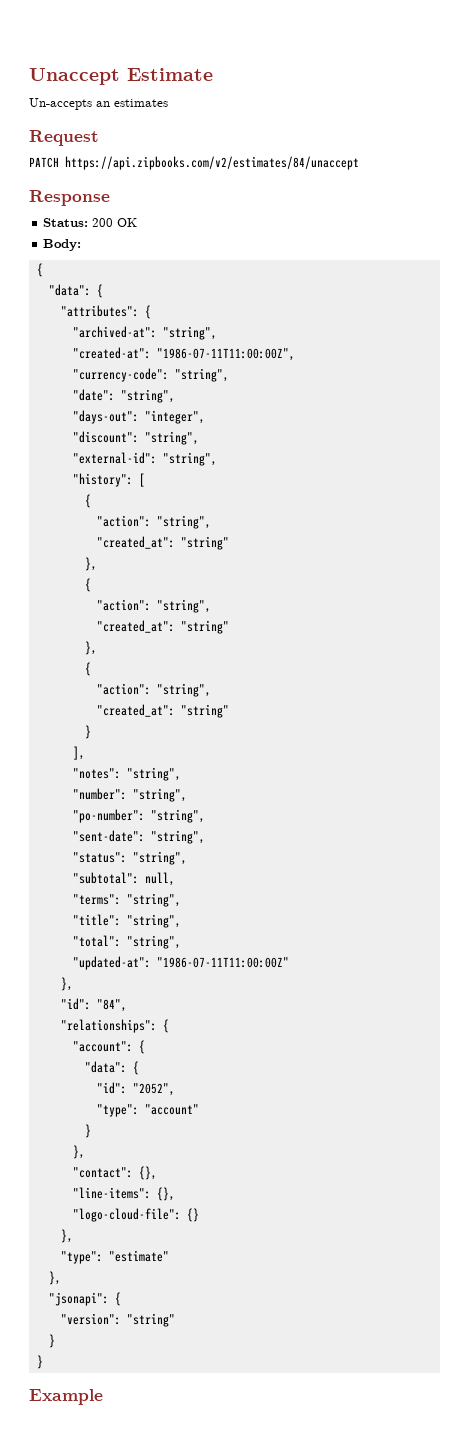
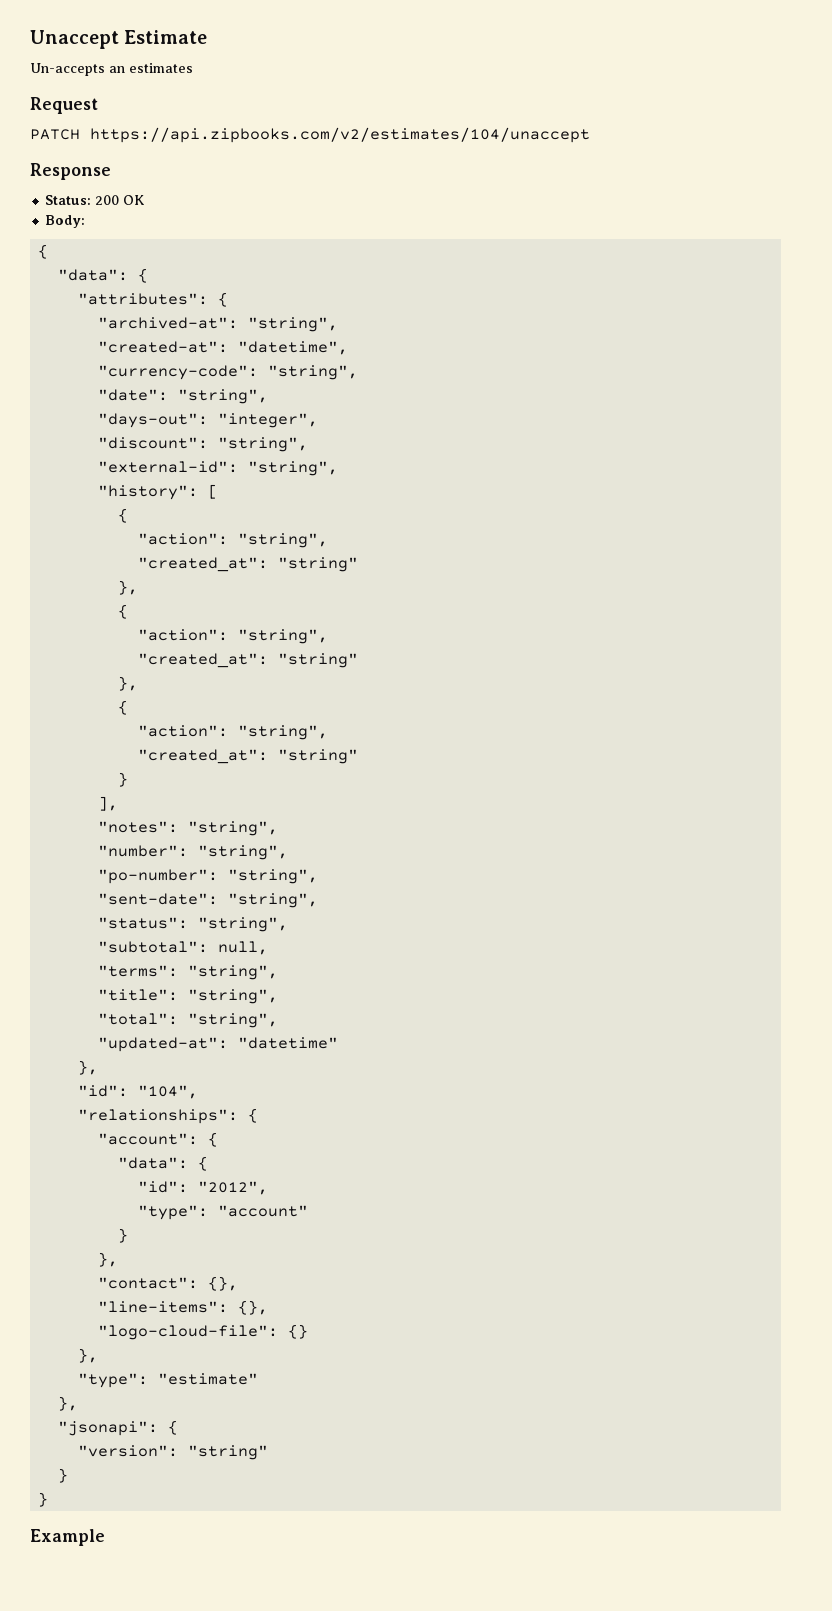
[65,156,359,170] https://api.zipbooks.com/v2/estimates/84/unaccept -> [90,127,590,143] https://api.zipbooks.com/v2/estimates/104/unaccept
[156,348,295,361] "1986-07-11T11:00:00Z", -> [238,341,349,355] "datetime",
[156,957,289,968] "1986-07-11T11:00:00Z" -> [238,1037,339,1049] "datetime"
[96,999,127,1012] "84", -> [138,1085,199,1099] "104",
[132,1083,175,1096] "2052", -> [198,1181,269,1195] "2012",

